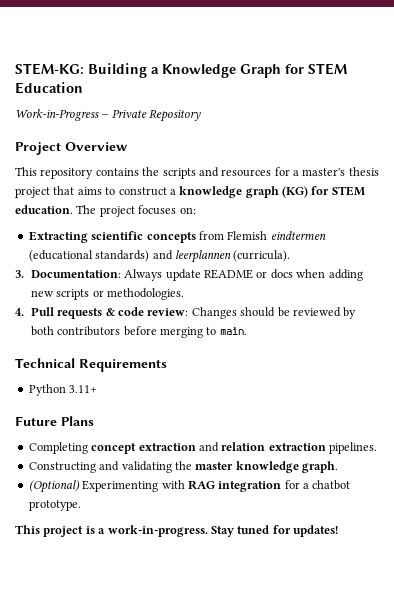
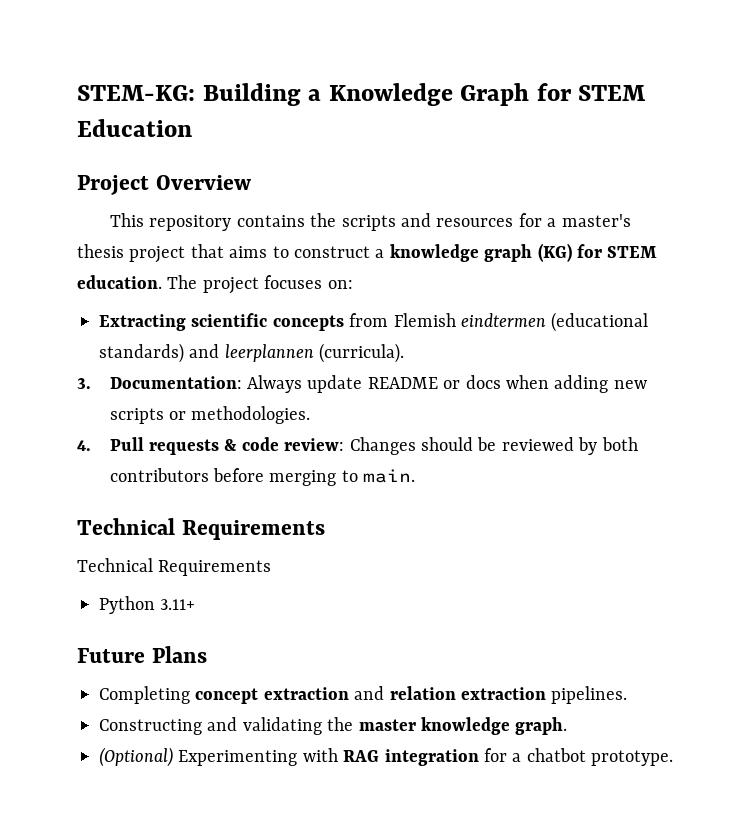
[15,109,202,122] // Work-in-Progress – Private Repository -> (192, 128) none
(167, 365) none -> [77,558,272,576] // Technical Requirements
[15,525,338,537] // This project is a work-in-progress. Stay tuned for updates! -> (674, 758) none

